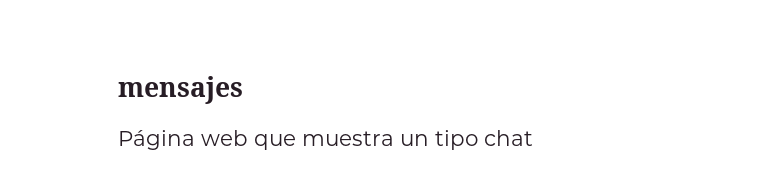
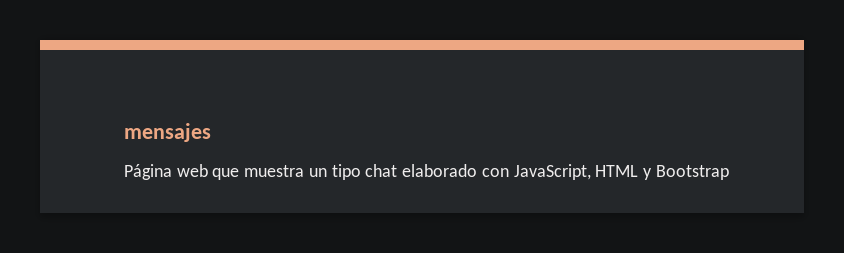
(533, 138) none -> [402,164,729,180] elaborado con JavaScript, HTML y Bootstrap

